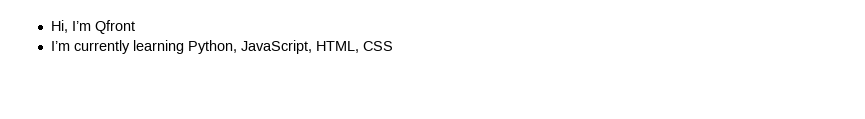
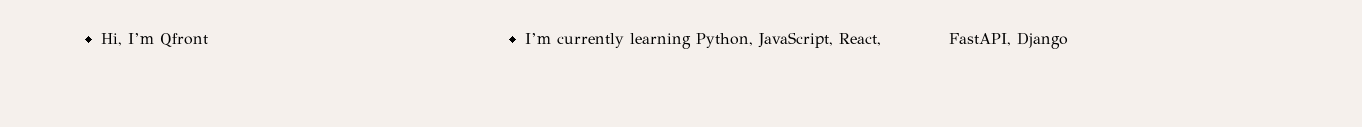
[315,41,393,53] HTML, CSS -> [838,32,1068,49] React, FastAPI, Django

